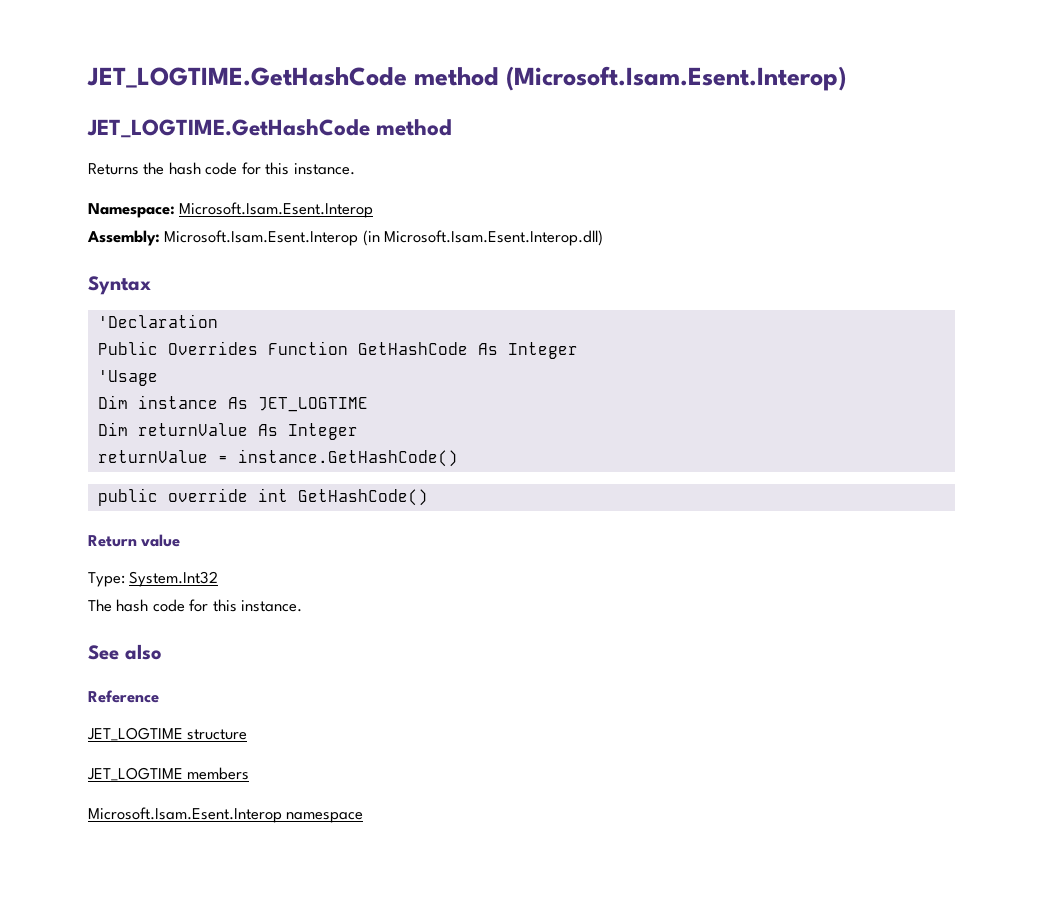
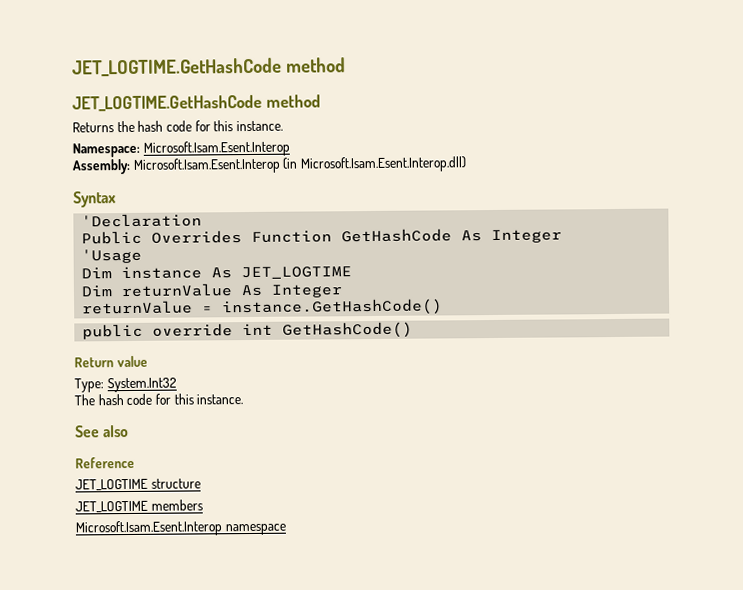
[87,66,847,91] JET_LOGTIME.GetHashCode method (Microsoft.Isam.Esent.Interop) -> [72,57,346,77] JET_LOGTIME.GetHashCode method

